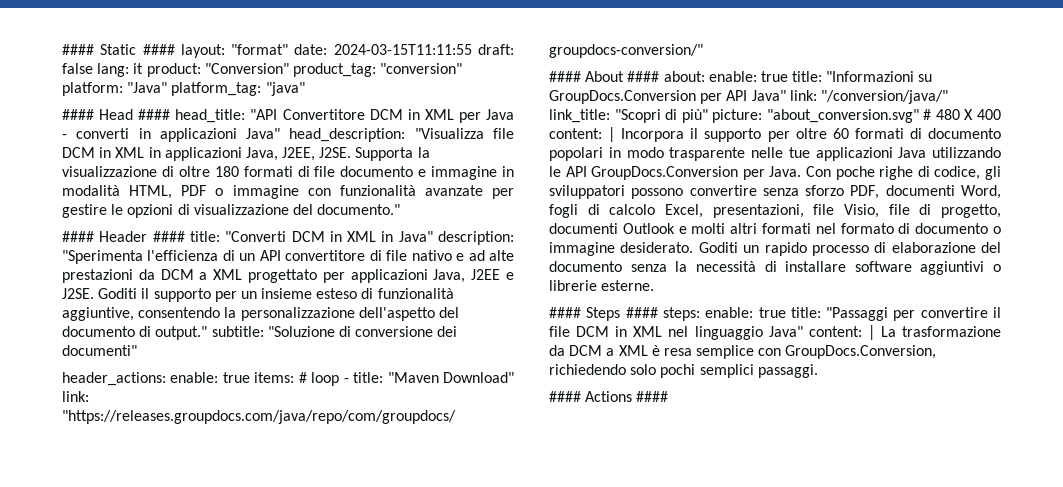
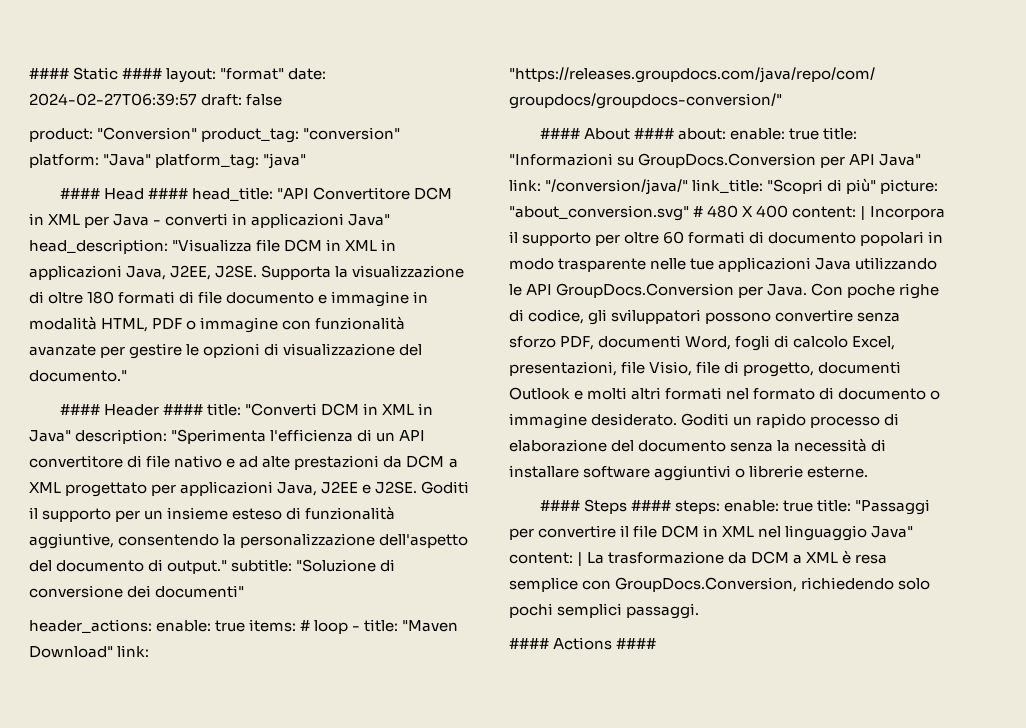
[333,44,472,55] 2024-03-15T11:11:55 -> [29,93,197,106] 2024-02-27T06:39:57
[97,63,144,77] lang: it -> (283, 100) //

